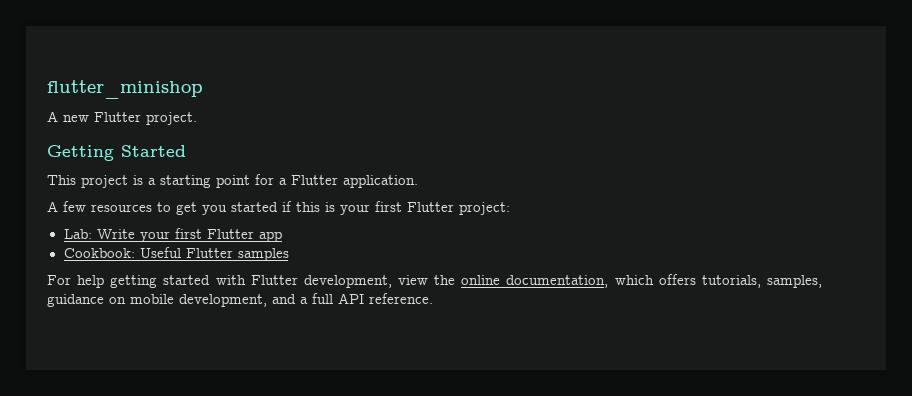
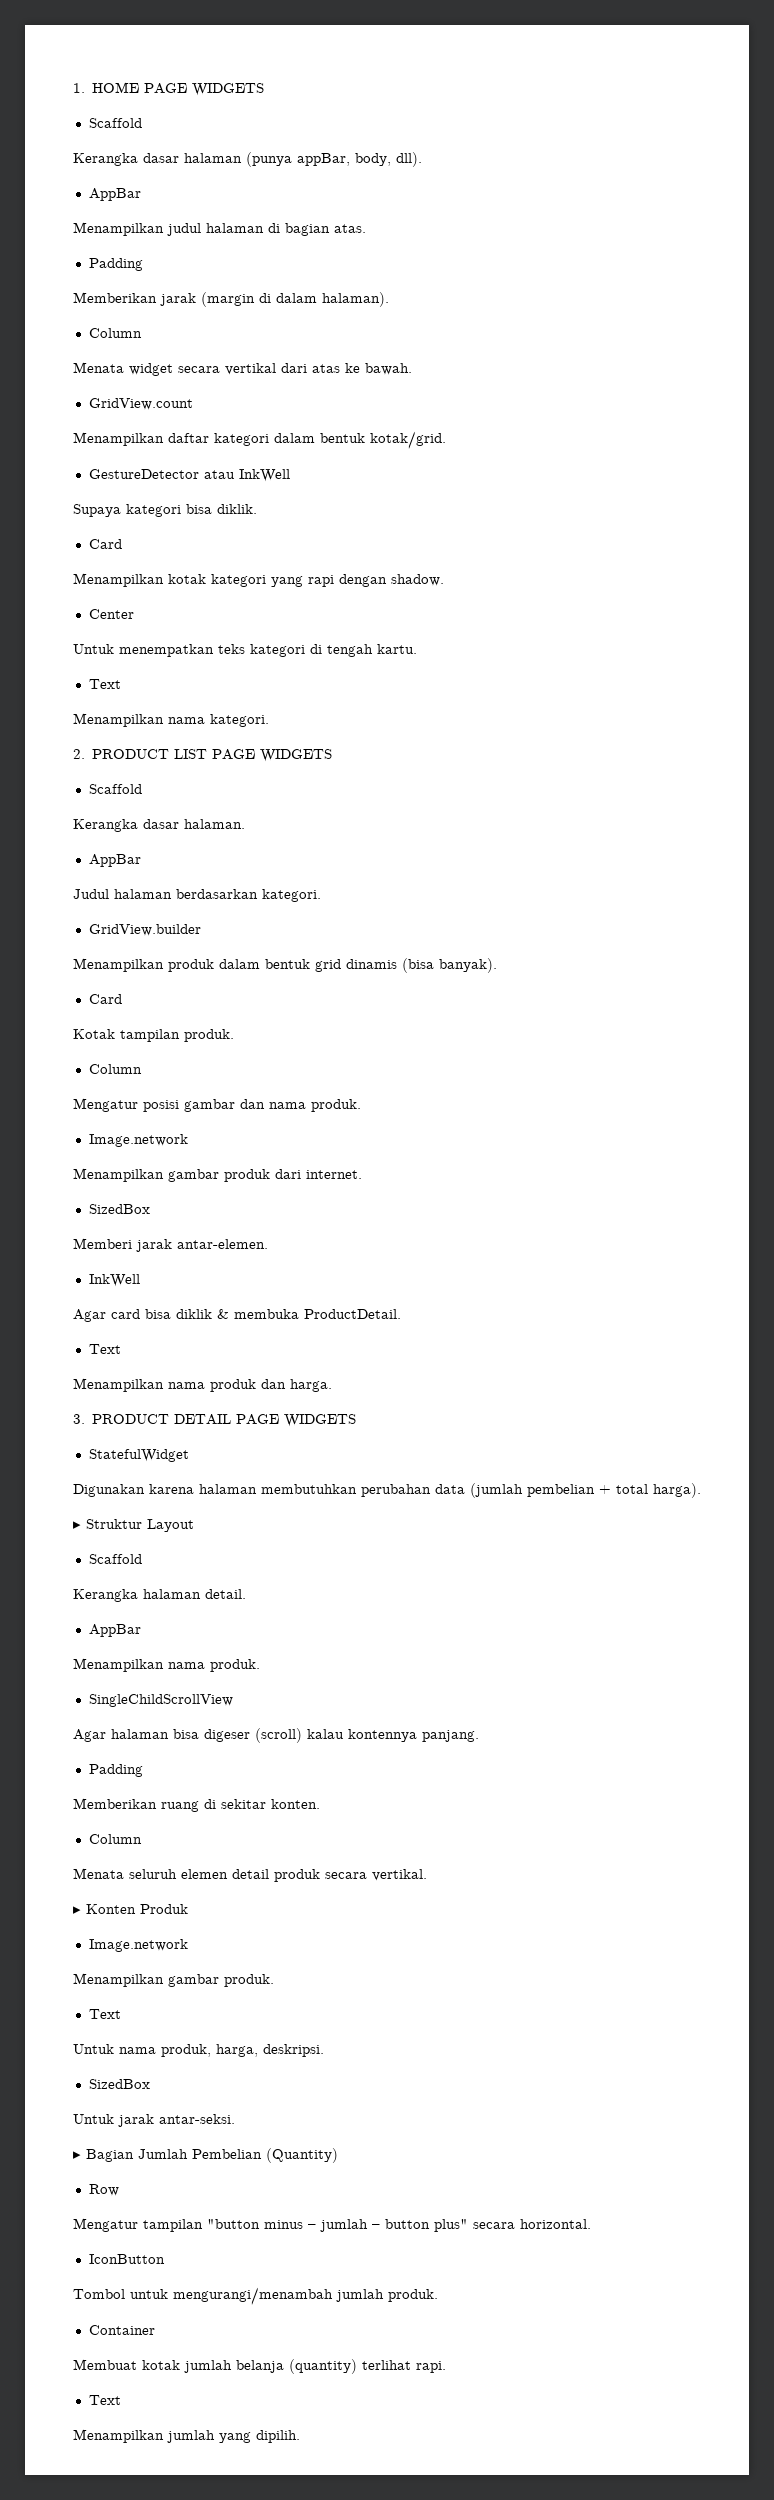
[47,80,203,99] [47,111,197,125] [47,145,186,161] [47,174,418,188] [47,201,510,215] [63,228,282,242] [63,247,289,261] [47,274,822,288] [47,293,433,307] flutter_minishop // A new Flutter project. // Getting Started // This project is a starting point for a Flutter application. // A few resources to get you started if this is your first Flutter project: // Lab: Write your first Flutter app // Cookbook: Useful Flutter samples // For help getting started with Flutter development, view the online documentation, which offers tutorials, samples, guidance on mobile development, and a full API reference. -> [73,82,265,96] [88,118,142,128] [73,152,422,167] [88,188,141,201] [73,222,366,236] [88,258,143,271] [73,292,389,307] [88,328,142,338] [73,362,412,376] [88,398,193,410] [73,431,446,449] [88,469,290,482] [73,504,257,517] [88,539,122,549] [73,573,444,587] [88,609,134,619] [73,644,417,657] [88,679,121,689] [73,713,269,727] [73,749,333,762] [88,784,142,794] [73,819,245,832] [88,854,141,867] [73,889,321,902] [88,924,201,936] [73,958,497,973] [88,994,122,1004] [73,1029,234,1042] [88,1064,142,1074] [73,1098,361,1112] [88,1134,188,1147] [73,1168,362,1182] [88,1204,150,1214] [73,1238,268,1252] [88,1274,140,1287] [73,1309,401,1322] [88,1344,121,1354] [73,1378,332,1392] [73,1414,357,1427] [88,1449,189,1462] [73,1483,701,1498] [73,1519,194,1532] [88,1554,142,1564] [73,1589,246,1602] [88,1624,141,1637] [73,1658,260,1672] [88,1694,233,1707] [73,1728,479,1743] [88,1764,143,1777] [73,1798,320,1812] [88,1834,142,1844] [73,1868,427,1882] [73,1904,188,1914] [88,1939,188,1952] [73,1973,274,1987] [88,2009,121,2019] [73,2044,324,2057] [88,2079,150,2089] [73,2114,235,2127] [73,2148,338,2163] [88,2184,119,2196] [73,2218,591,2232] [88,2254,165,2264] [73,2287,438,2305] [88,2325,155,2335] [73,2359,446,2374] [88,2395,121,2405] [73,2429,300,2443] 1. HOME PAGE WIDGETS // Scaffold // Kerangka dasar halaman (punya appBar, body, dll). // AppBar // Menampilkan judul halaman di bagian atas. // Padding // Memberikan jarak (margin di dalam halaman). // Column // Menata widget secara vertikal dari atas ke bawah. // GridView.count // Menampilkan daftar kategori dalam bentuk kotak/grid. // GestureDetector atau InkWell // Supaya kategori bisa diklik. // Card // Menampilkan kotak kategori yang rapi dengan shadow. // Center // Untuk menempatkan teks kategori di tengah kartu. // Text // Menampilkan nama kategori. // 2. PRODUCT LIST PAGE WIDGETS // Scaffold // Kerangka dasar halaman. // AppBar // Judul halaman berdasarkan kategori. // GridView.builder // Menampilkan produk dalam bentuk grid dinamis (bisa banyak). // Card // Kotak tampilan produk. // Column // Mengatur posisi gambar dan nama produk. // Image.network // Menampilkan gambar produk dari internet. // SizedBox // Memberi jarak antar-elemen. // InkWell // Agar card bisa diklik & membuka ProductDetail. // Text // Menampilkan nama produk dan harga. // 3. PRODUCT DETAIL PAGE WIDGETS // StatefulWidget // Digunakan karena halaman membutuhkan perubahan data (jumlah pembelian + total harga). // ▸ Struktur Layout // Scaffold // Kerangka halaman detail. // AppBar // Menampilkan nama produk. // SingleChildScrollView // Agar halaman bisa digeser (scroll) kalau kontennya panjang. // Padding // Memberikan ruang di sekitar konten. // Column // Menata seluruh elemen detail produk secara vertikal. // ▸ Konten Produk // Image.network // Menampilkan gambar produk. // Text // Untuk nama produk, harga, deskripsi. // SizedBox // Untuk jarak antar-seksi. // ▸ Bagian Jumlah Pembelian (Quantity) // Row // Mengatur tampilan "button minus – jumlah – button plus" secara horizontal. // IconButton // Tombol untuk mengurangi/menambah jumlah produk. // Container // Membuat kotak jumlah belanja (quantity) terlihat rapi. // Text // Menampilkan jumlah yang dipilih.

